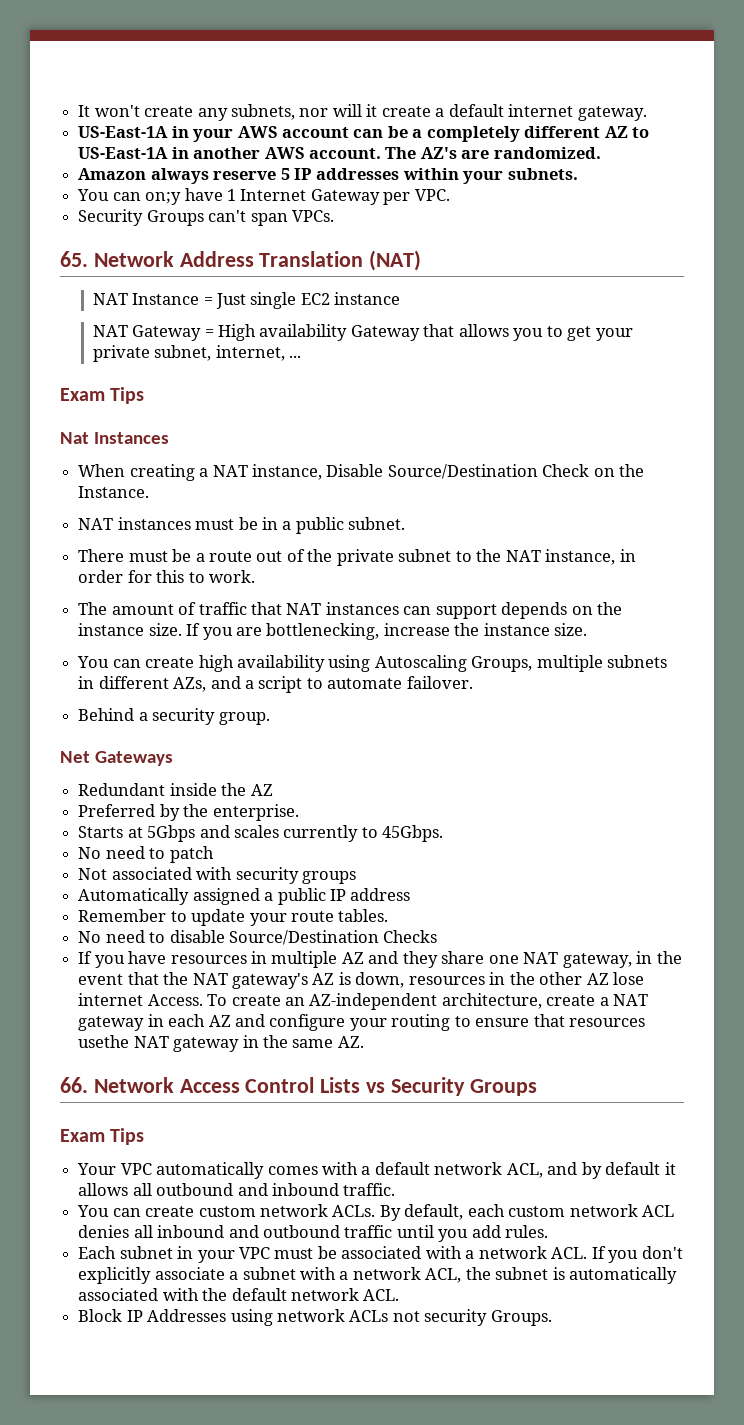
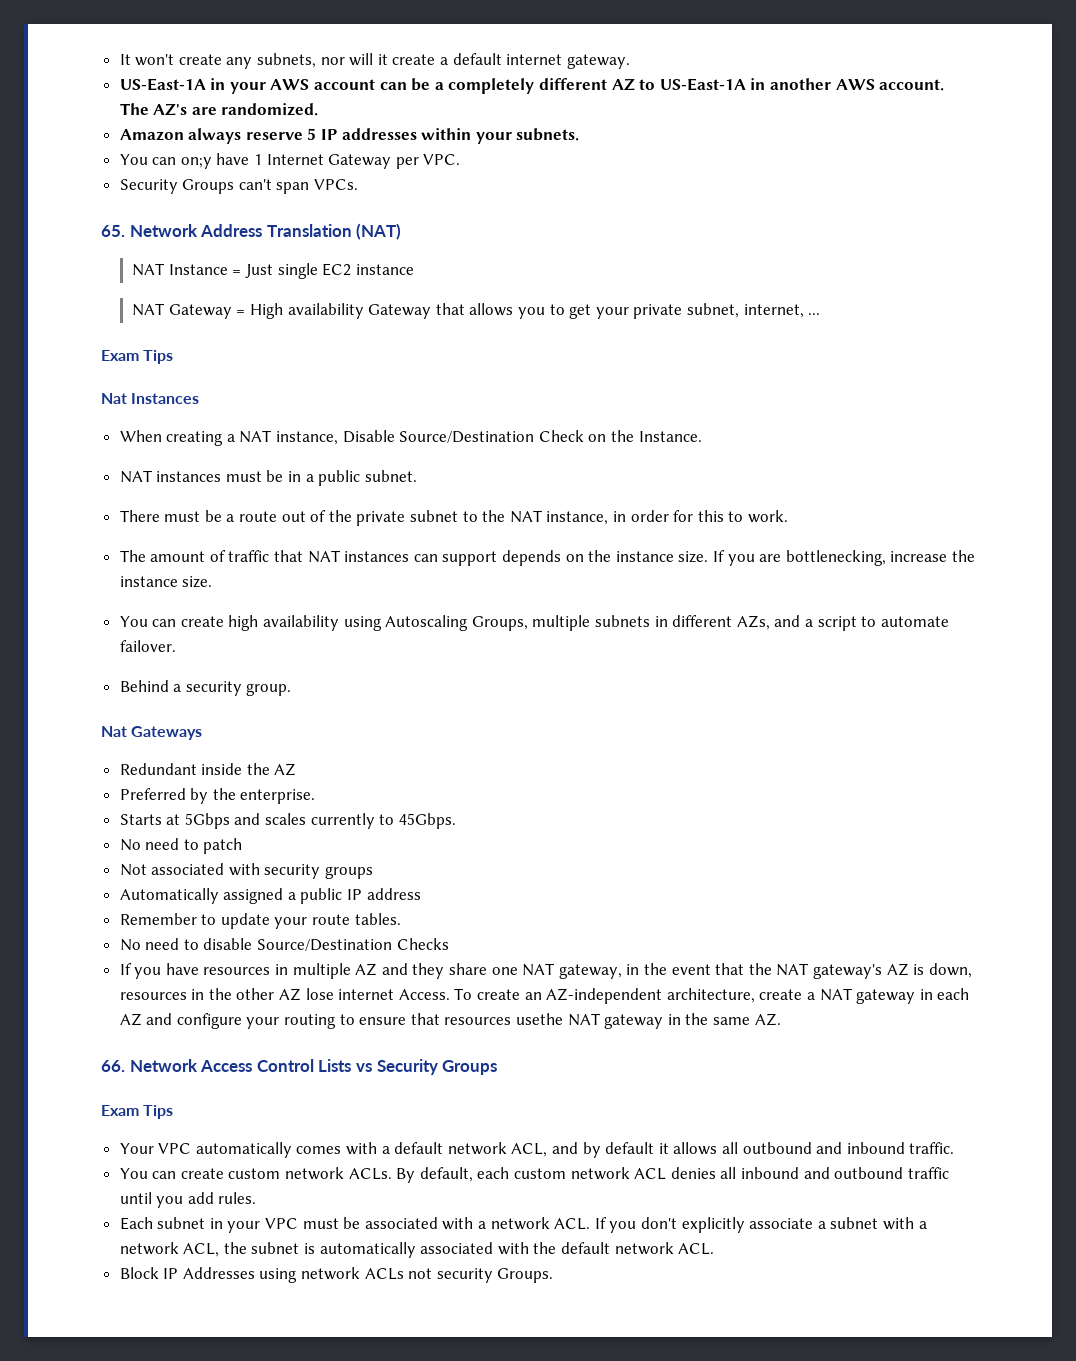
[60,751,90,763] Net -> [101,726,127,737] Nat

